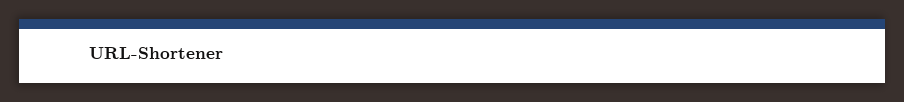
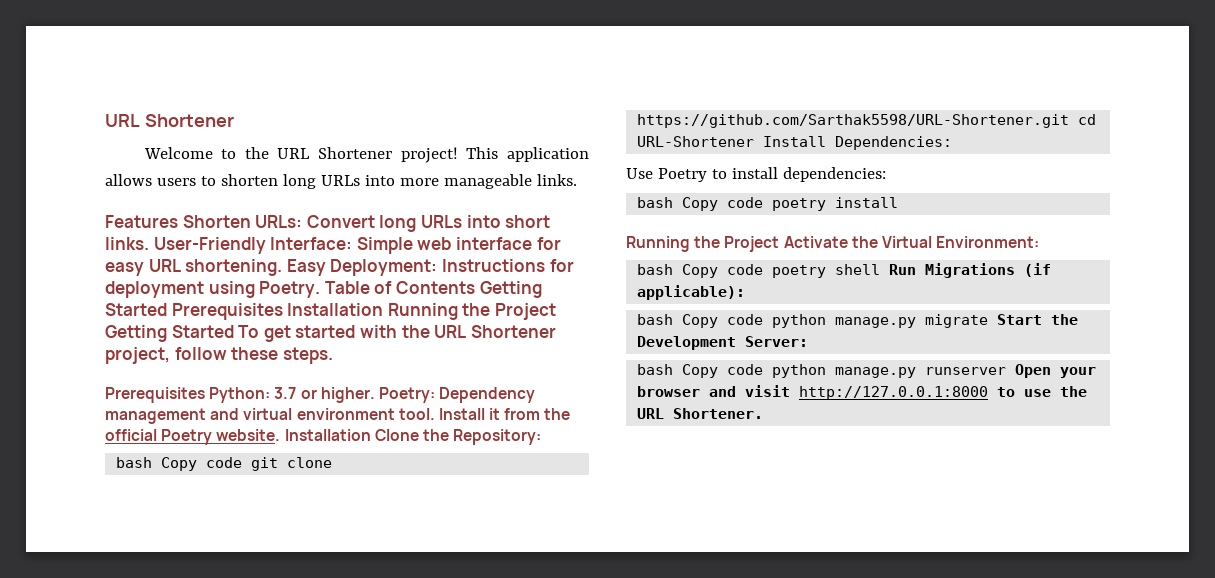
[89,47,223,59] URL-Shortener -> [105,114,234,127] [143,147,589,163] [105,174,577,189] [105,215,551,232] [105,237,561,254] [105,259,574,276] [105,281,542,298] [105,303,556,320] [105,325,556,342] [105,347,333,364] [105,387,536,403] [105,408,571,424] [105,429,542,445] [116,457,333,471] [637,114,1097,128] [637,136,953,150] [626,167,886,182] [637,197,899,211] [626,236,1040,252] [637,263,1052,278] [637,285,746,300] [637,314,1079,328] [637,336,809,350] [637,364,1097,378] [637,385,1088,400] [637,408,764,419] URL Shortener // Welcome to the URL Shortener project! This application allows users to shorten long URLs into more manageable links. // Features Shorten URLs: Convert long URLs into short links. User-Friendly Interface: Simple web interface for easy URL shortening. Easy Deployment: Instructions for deployment using Poetry. Table of Contents Getting Started Prerequisites Installation Running the Project Getting Started To get started with the URL Shortener project, follow these steps. // Prerequisites Python: 3.7 or higher. Poetry: Dependency management and virtual environment tool. Install it from the official Poetry website. Installation Clone the Repository: // bash Copy code git clone https://github.com/Sarthak5598/URL-Shortener.git cd URL-Shortener Install Dependencies: // Use Poetry to install dependencies: // bash Copy code poetry install // Running the Project Activate the Virtual Environment: // bash Copy code poetry shell Run Migrations (if applicable): // bash Copy code python manage.py migrate Start the Development Server: // bash Copy code python manage.py runserver Open your browser and visit http://127.0.0.1:8000 to use the URL Shortener.

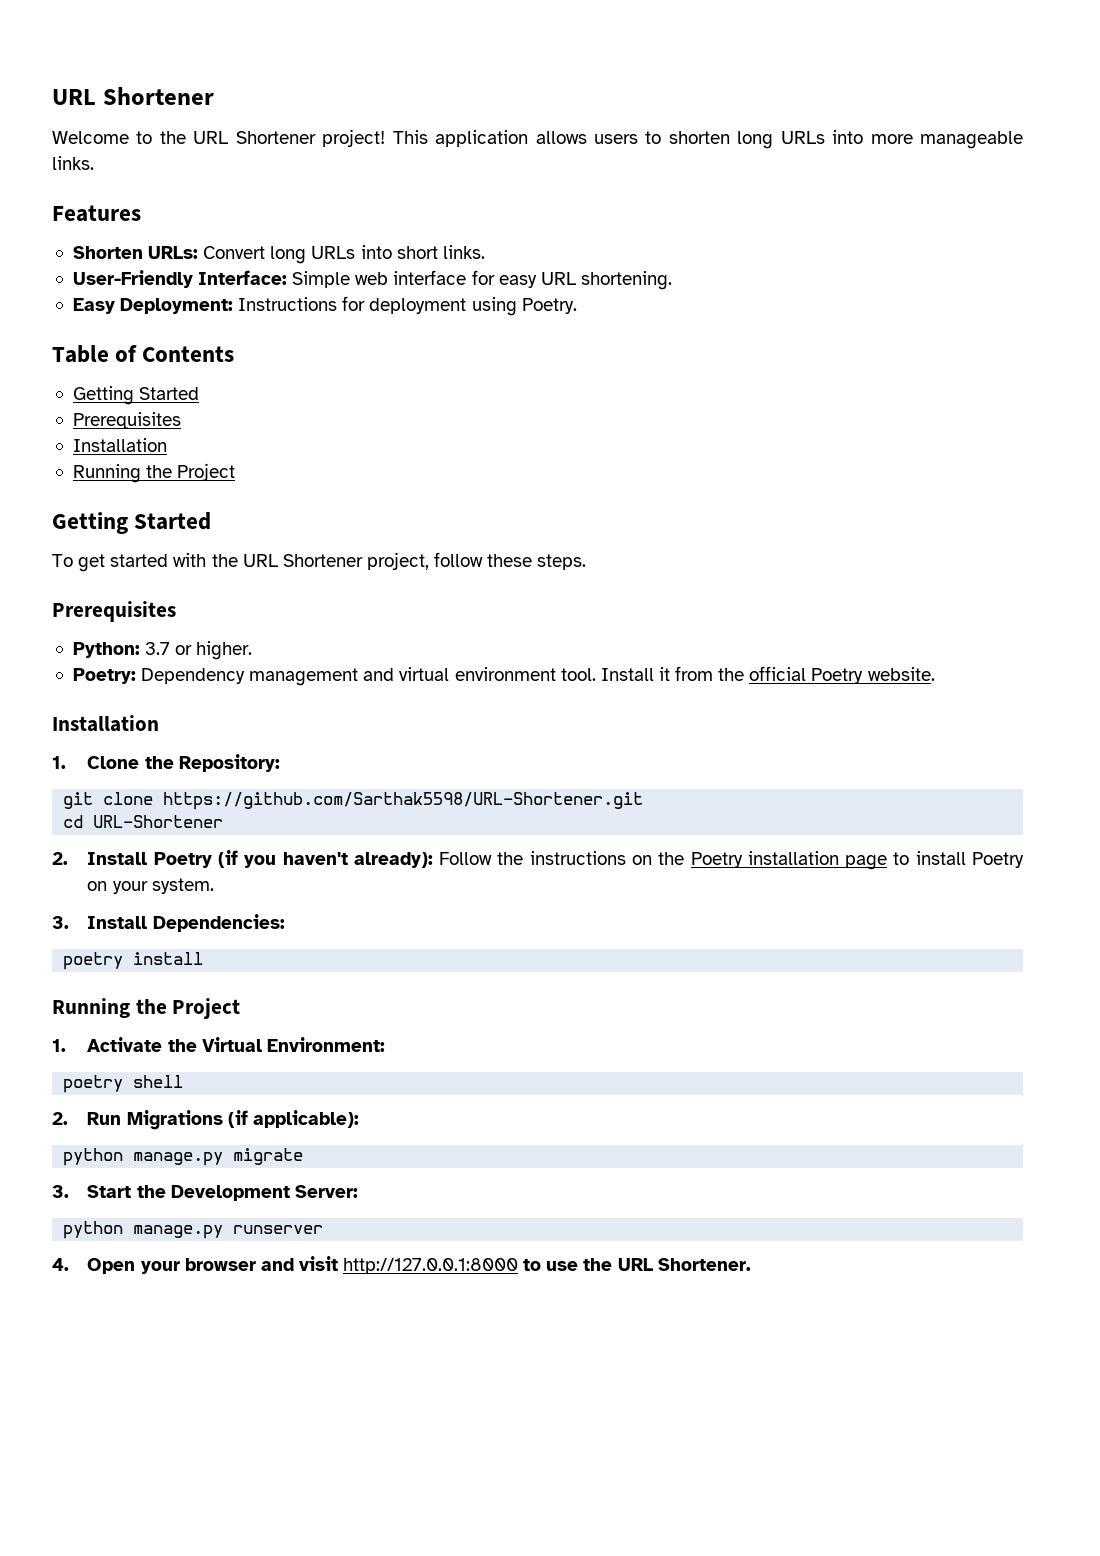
(178, 221) none -> (141, 213) //
(149, 243) none -> (485, 252) //
(283, 267) none -> (672, 280) //
(321, 289) none -> (577, 306) //
[479,281,542,298] [105,303,556,320] [105,325,234,342] Getting Started Prerequisites Installation Running the Project Getting Started -> [72,386,200,405] [72,412,181,429] [72,438,167,452] [72,463,236,483] [52,512,212,534] // Getting Started // Prerequisites // Installation // Running the Project // Getting Started //
(205, 395) none -> (176, 611) //
(375, 395) none -> (253, 650) //
[284,429,371,441] Installation -> [52,715,159,732] [52,756,66,769] // Installation // 1.
[116,457,243,471] bash Copy code -> (280, 763) none
(1070, 121) none -> (644, 801) //
[763,136,953,150] [626,167,886,182] [637,197,764,211] Install Dependencies: // Use Poetry to install dependencies: // bash Copy code -> [52,850,1024,870] [87,878,214,894] [52,914,285,932] // 2. Install Poetry (if you haven't already): Follow the instructions on the Poetry installation page to install Poetry on your system. // 3. Install Dependencies: //
(780, 244) none -> [52,1039,66,1052] // 1.
[637,264,764,278] bash Copy code -> (385, 1044) none
(881, 269) none -> [52,1112,68,1125] // 2.
[637,314,764,328] bash Copy code -> (359, 1119) none
(989, 321) none -> [52,1185,69,1198] // 3.
[637,364,764,378] bash Copy code -> (358, 1191) none
(1007, 371) none -> [52,1258,69,1271] // 4.

